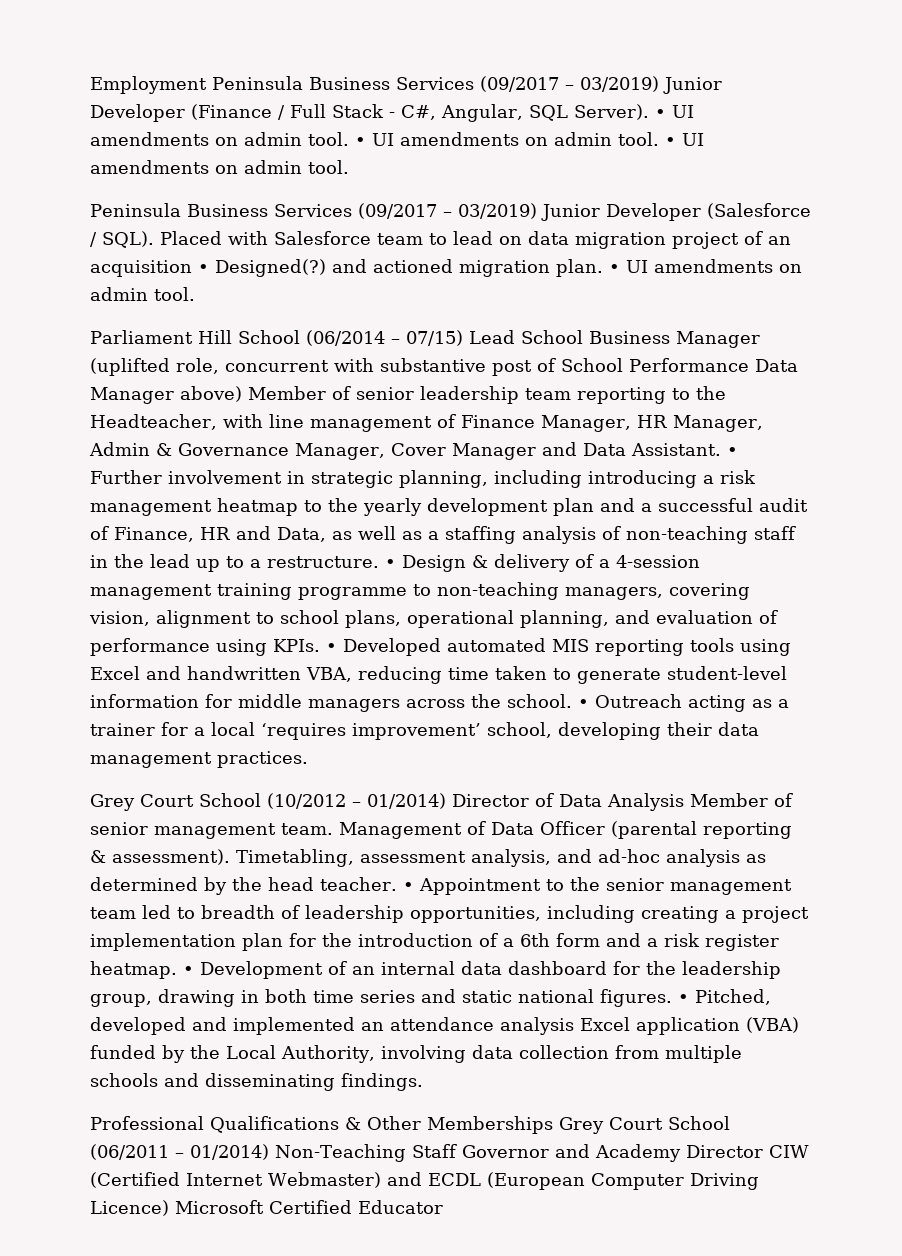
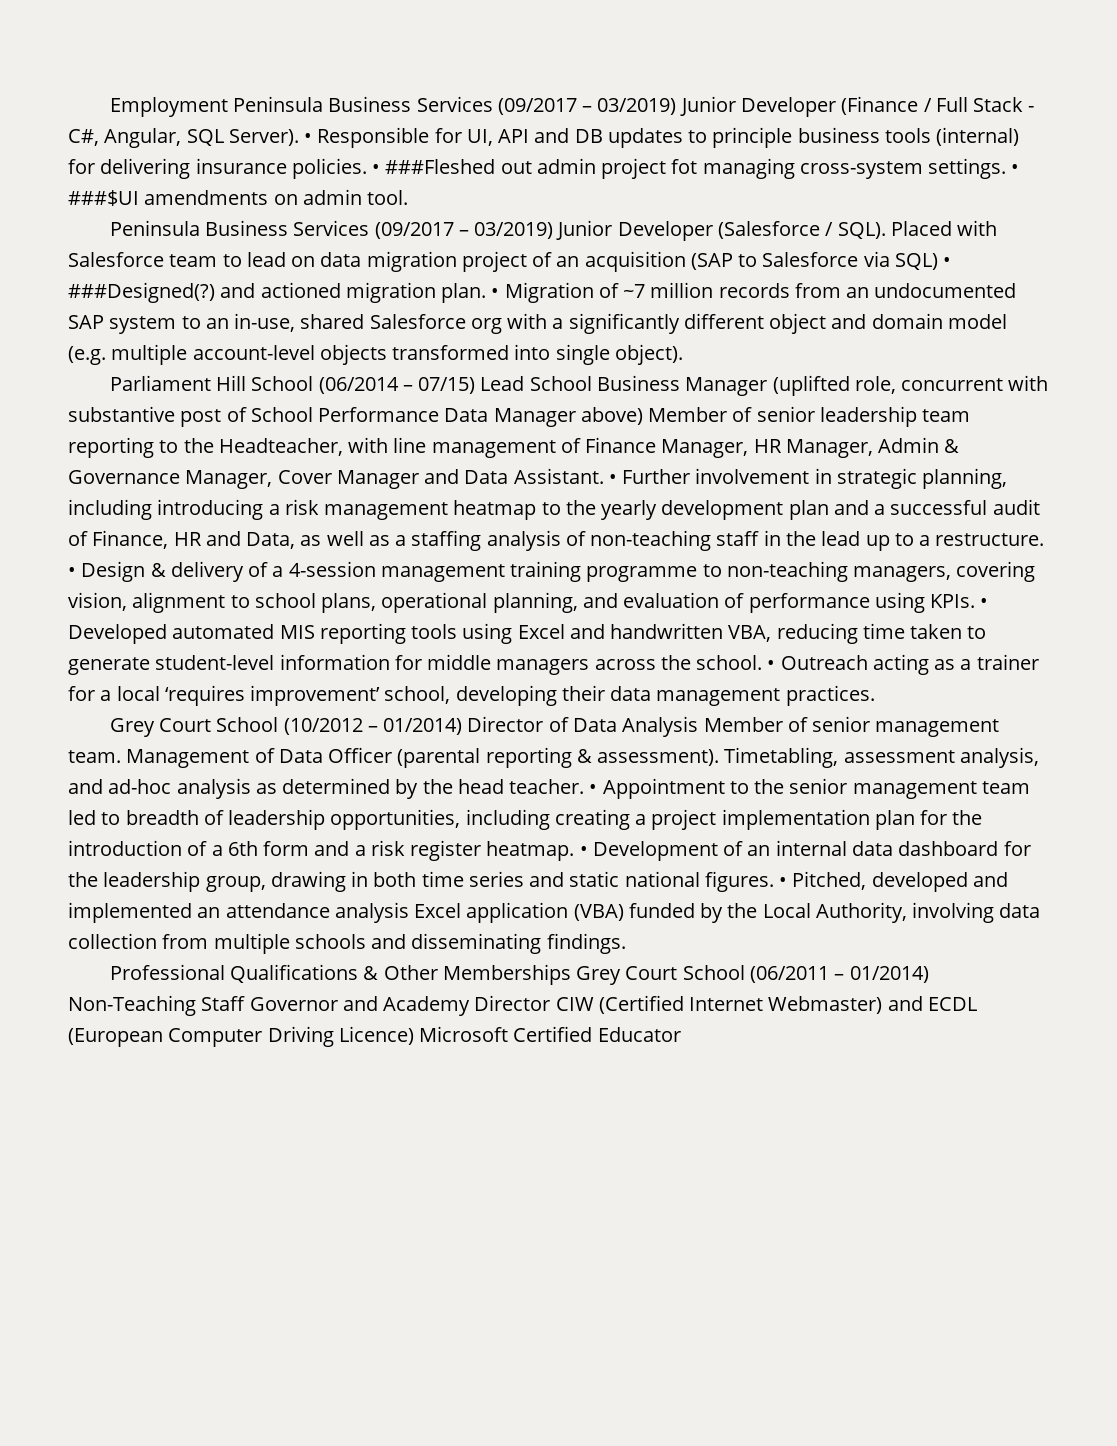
[671,105,694,118] [90,132,704,146] UI amendments on admin tool. • UI amendments on admin tool. • UI -> [317,127,1020,148] [68,158,1020,179] [68,190,139,206] Responsible for UI, API and DB updates to principle business tools (internal) for delivering insurance policies. • ###Fleshed out admin project fot managing cross-system settings. • ###$UI
[198,259,326,277] • Designed(?) -> [690,251,952,270] [68,282,215,303] (SAP to Salesforce via SQL) • ###Designed(?)
[626,259,802,273] [90,287,195,301] UI amendments on admin tool. -> [504,282,1017,303] [68,313,1007,334] [68,344,683,365] Migration of ~7 million records from an undocumented SAP system to an in-use, shared Salesforce org with a significantly different object and domain model (e.g. multiple account-level objects transformed into single object).

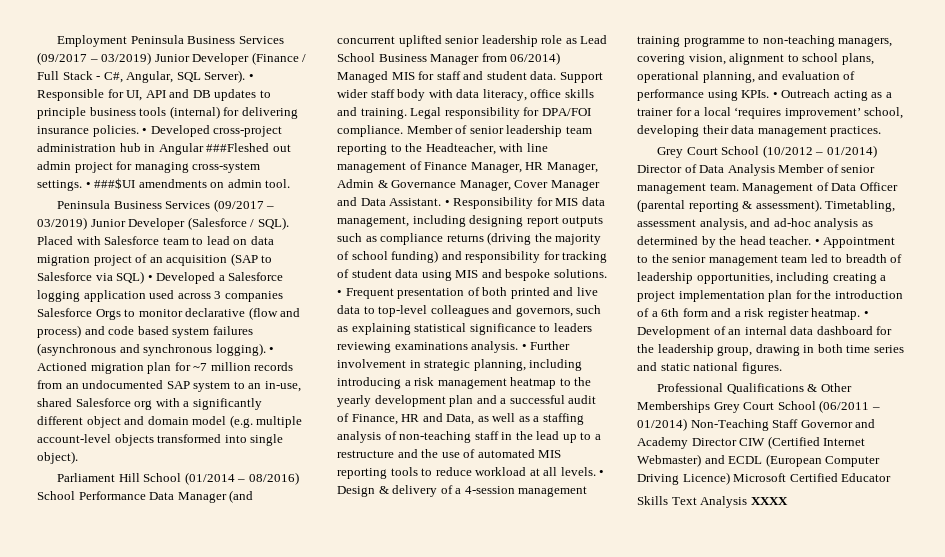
(381, 169) none -> [150,125,283,137] [37,143,204,155] Developed cross-project administration hub in Angular
[671,159,698,174] fot -> [116,161,133,170] for
[68,282,619,303] ###Designed(?) and actioned migration plan. • Migration of -> [156,272,284,284] [37,290,283,302] [37,307,301,320] [37,325,253,338] [37,343,275,356] [37,362,191,374] Developed a Salesforce logging application used across 3 companies Salesforce Orgs to monitor declarative (flow and process) and code based system failures (asynchronous and synchronous logging). • Actioned migration plan for
[318,375,1049,396] [68,406,643,427] (06/2014 – 07/15) Lead School Business Manager (uplifted role, concurrent with substantive post of School Performance Data Manager above) -> [184,472,299,485] [37,490,254,503] [337,35,608,47] [337,52,561,65] [337,71,603,83] [337,89,594,101] [337,107,591,119] [337,125,403,137] (01/2014 – 08/2016) School Performance Data Manager (and concurrent uplifted senior leadership role as Lead School Business Manager from 06/2014) Managed MIS for staff and student data. Support wider staff body with data literacy, office skills and training. Legal responsibility for DPA/FOI compliance.
(617, 479) none -> [453,197,605,209] [337,215,604,227] [337,232,602,245] [337,250,608,263] [337,269,607,281] [337,287,598,299] [337,305,602,317] [337,323,592,335] [337,341,527,353] Responsibility for MIS data management, including designing report outputs such as compliance returns (driving the majority of school funding) and responsibility for tracking of student data using MIS and bespoke solutions. • Frequent presentation of both printed and live data to top-level colleagues and governors, such as explaining statistical significance to leaders reviewing examinations analysis. •
[935,533,1045,546] restructure. -> [337,449,562,458] [337,467,596,479] restructure and the use of automated MIS reporting tools to reduce workload at all levels.
[68,623,987,644] [68,654,776,675] Developed automated MIS reporting tools using Excel and handwritten VBA, reducing time taken to generate student-level information for middle managers across the school. • -> (778, 95) none
[779,871,1008,892] [68,902,1041,923] [68,933,626,954] • Pitched, developed and implemented an attendance analysis Excel application (VBA) funded by the Local Authority, involving data collection from multiple schools and disseminating findings. -> (782, 368) none
(681, 1034) none -> [637,496,788,508] // Skills Text Analysis XXXX

